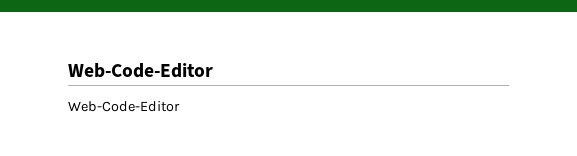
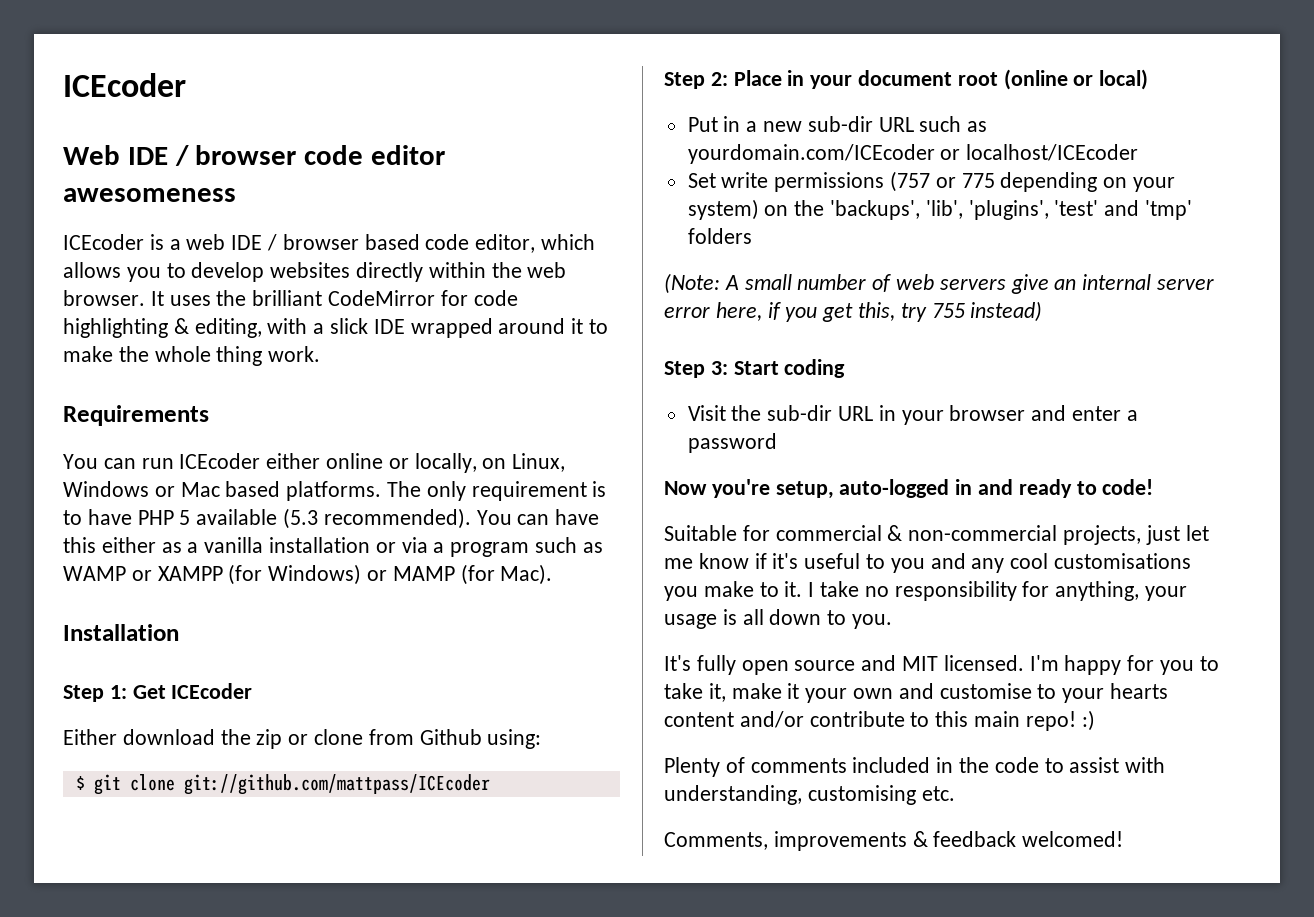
[68,63,213,78] [68,101,180,112] Web-Code-Editor // Web-Code-Editor -> [63,73,186,97] [63,145,446,166] [63,188,236,202] [63,234,596,253] [63,262,567,282] [63,290,518,306] [63,318,609,338] [63,346,321,366] [63,405,209,426] [63,453,566,473] [63,481,607,501] [63,508,600,529] [63,537,603,557] [63,564,553,585] [63,624,179,641] [63,683,253,702] [63,729,542,749] [75,774,490,795] [664,69,1149,90] [687,116,988,132] [687,144,1139,164] [687,171,1176,192] [687,199,1193,220] [687,228,752,244] [664,273,1215,294] [664,301,1043,322] [664,359,846,378] [687,405,1138,425] [687,433,777,453] [664,479,1154,499] [664,525,1209,545] [664,553,1192,573] [664,581,1188,601] [664,609,893,629] [664,655,1219,675] [664,683,1169,703] [664,710,1095,731] [664,757,1166,777] [664,785,955,805] [664,831,1124,851] ICEcoder // Web IDE / browser code editor awesomeness // ICEcoder is a web IDE / browser based code editor, which allows you to develop websites directly within the web browser. It uses the brilliant CodeMirror for code highlighting & editing, with a slick IDE wrapped around it to make the whole thing work. // Requirements // You can run ICEcoder either online or locally, on Linux, Windows or Mac based platforms. The only requirement is to have PHP 5 available (5.3 recommended). You can have this either as a vanilla installation or via a program such as WAMP or XAMPP (for Windows) or MAMP (for Mac). // Installation // Step 1: Get ICEcoder // Either download the zip or clone from Github using: // $ git clone git://github.com/mattpass/ICEcoder // Step 2: Place in your document root (online or local) // Put in a new sub-dir URL such as yourdomain.com/ICEcoder or localhost/ICEcoder // Set write permissions (757 or 775 depending on your system) on the 'backups', 'lib', 'plugins', 'test' and 'tmp' folders // (Note: A small number of web servers give an internal server error here, if you get this, try 755 instead) // Step 3: Start coding // Visit the sub-dir URL in your browser and enter a password // Now you're setup, auto-logged in and ready to code! // Suitable for commercial & non-commercial projects, just let me know if it's useful to you and any cool customisations you make to it. I take no responsibility for anything, your usage is all down to you. // It's fully open source and MIT licensed. I'm happy for you to take it, make it your own and customise to your hearts content and/or contribute to this main repo! :) // Plenty of comments included in the code to assist with understanding, customising etc. // Comments, improvements & feedback welcomed!

